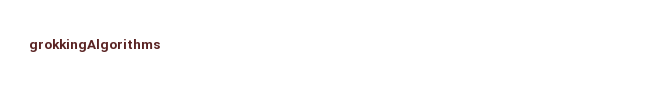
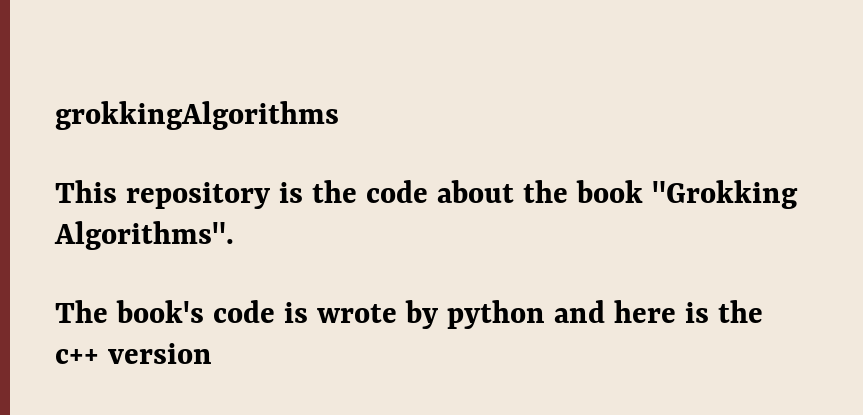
(160, 45) none -> [55,180,799,209] [54,221,234,250] [55,300,764,329] [55,343,213,364] // This repository is the code about the book "Grokking Algorithms". // The book's code is wrote by python and here is the c++ version

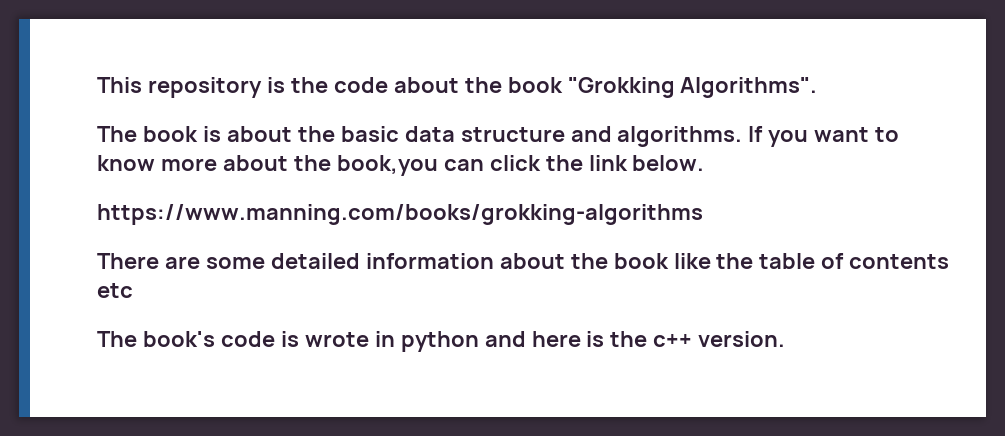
[55,101,339,130] grokkingAlgorithms // -> (97, 85) none
(234, 235) none -> [97,126,900,147] [97,155,705,176] [97,204,703,225] [97,253,950,269] [97,283,133,298] // The book is about the basic data structure and algorithms. If you want to know more about the book,you can click the link below. // https://www.manning.com/books/grokking-algorithms // There are some detailed information about the book like the table of contents etc
[405,300,439,329] by -> [374,331,395,347] in
[108,343,213,364] version -> [698,331,786,347] version.

